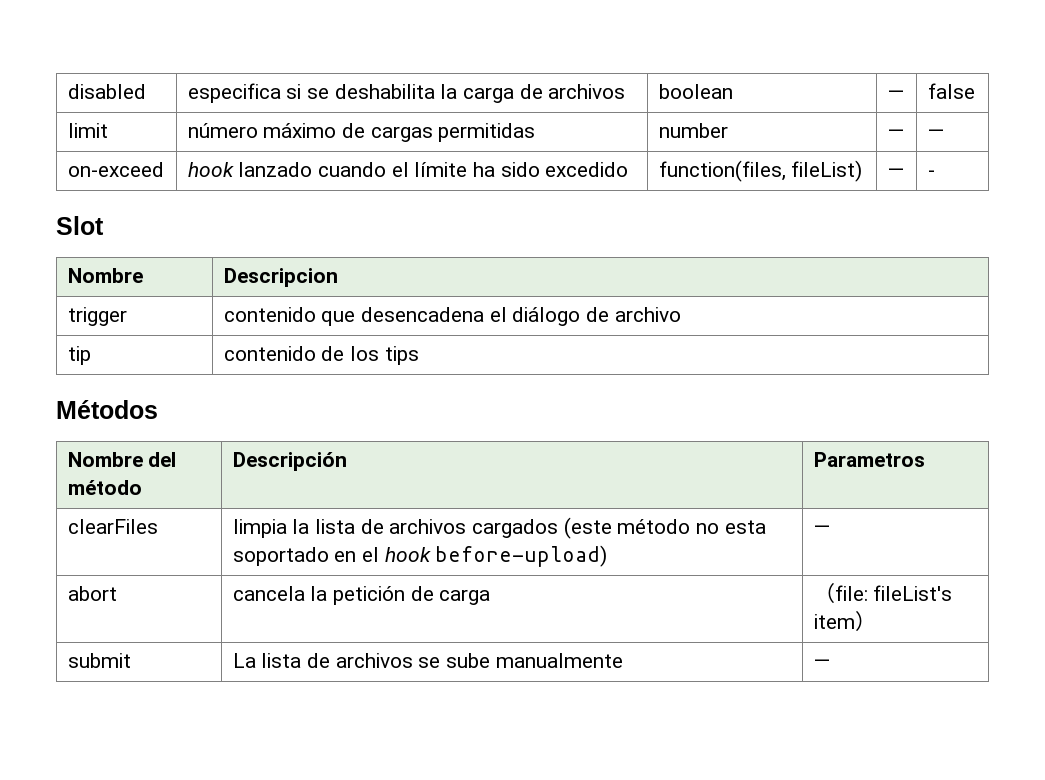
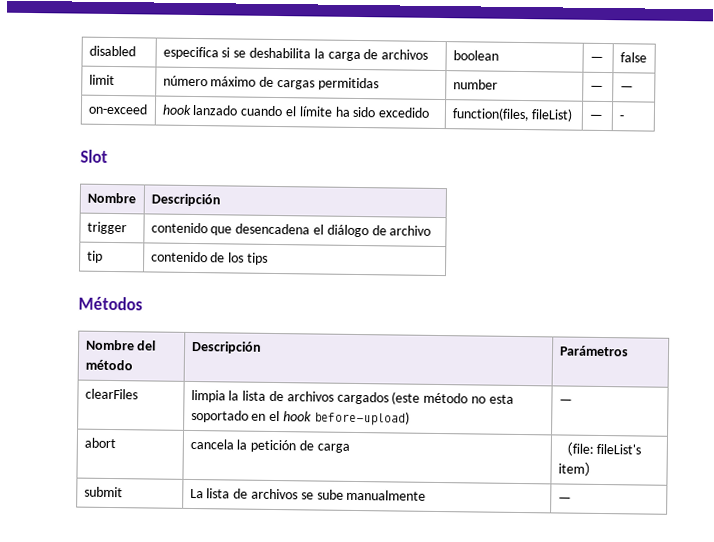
[223,268,338,287] Descripcion -> [150,193,221,207] Descripción
[813,452,925,467] Parametros -> [558,345,629,357] Parámetros

